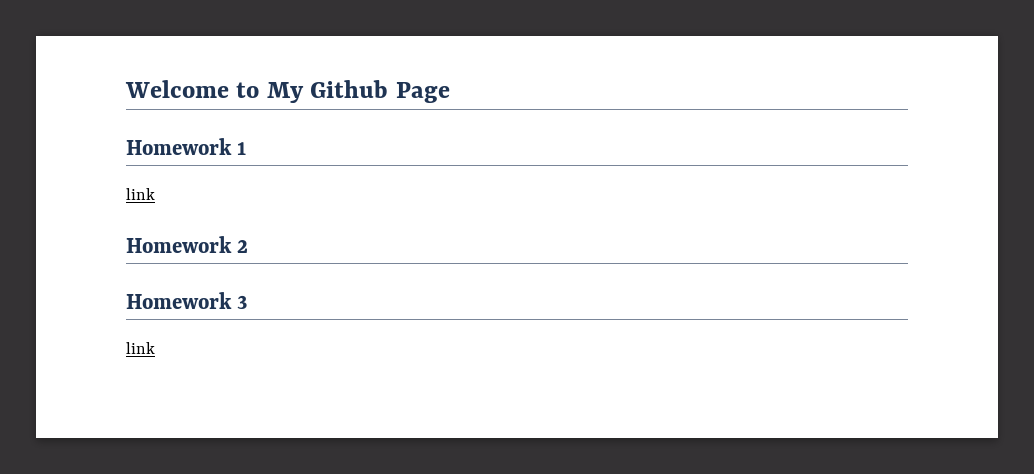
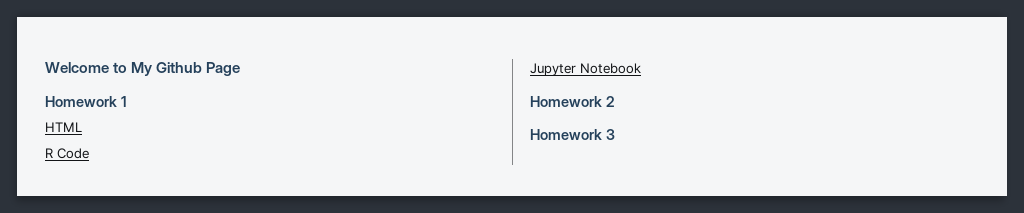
[126,188,155,200] link -> [45,122,82,132] [45,148,89,159] [530,63,641,76] HTML // R Code // Jupyter Notebook
[126,342,155,354] // link -> (615, 134) none

